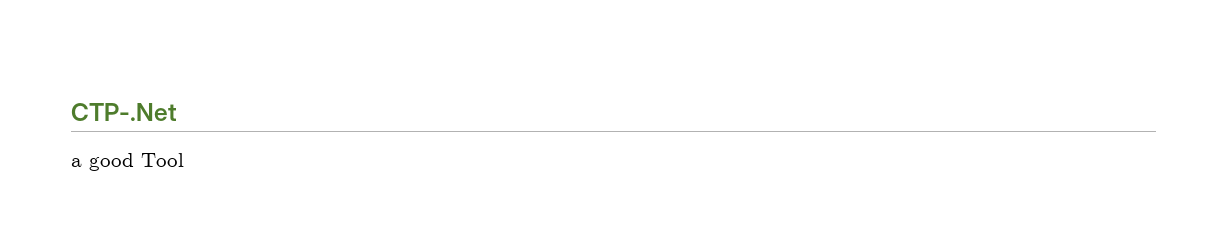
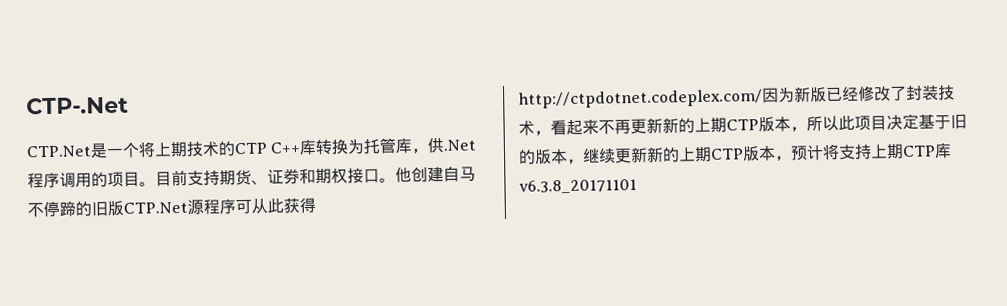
[71,153,184,171] a good Tool -> [26,137,477,159] [27,166,476,189] [27,197,316,218] [518,85,955,109] [518,113,967,136] [518,143,952,165] [519,178,637,194] CTP.Net是一个将上期技术的CTP C++库转换为托管库，供.Net程序调用的项目。目前支持期货、证券和期权接口。他创建自马不停蹄的旧版CTP.Net源程序可从此获得http://ctpdotnet.codeplex.com/因为新版已经修改了封装技术，看起来不再更新新的上期CTP版本，所以此项目决定基于旧的版本，继续更新新的上期CTP版本，预计将支持上期CTP库v6.3.8_20171101

